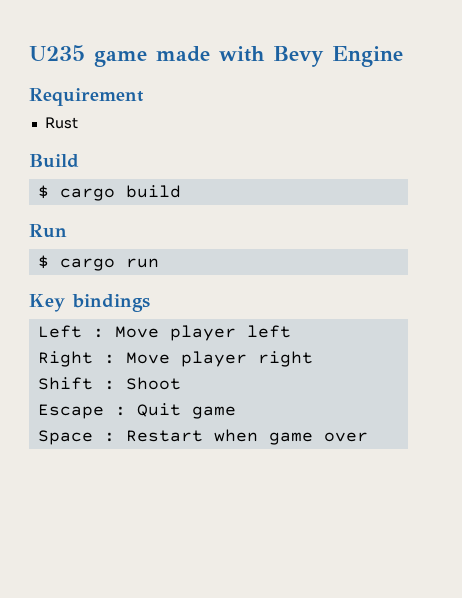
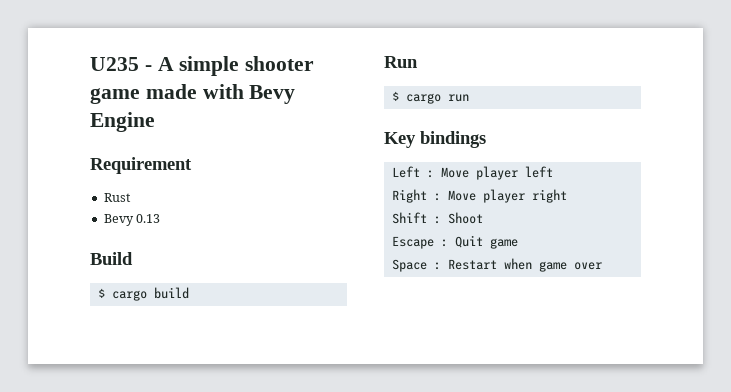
(85, 53) none -> [144,56,315,76] - A simple shooter
(78, 123) none -> [103,214,161,226] // Bevy 0.13

